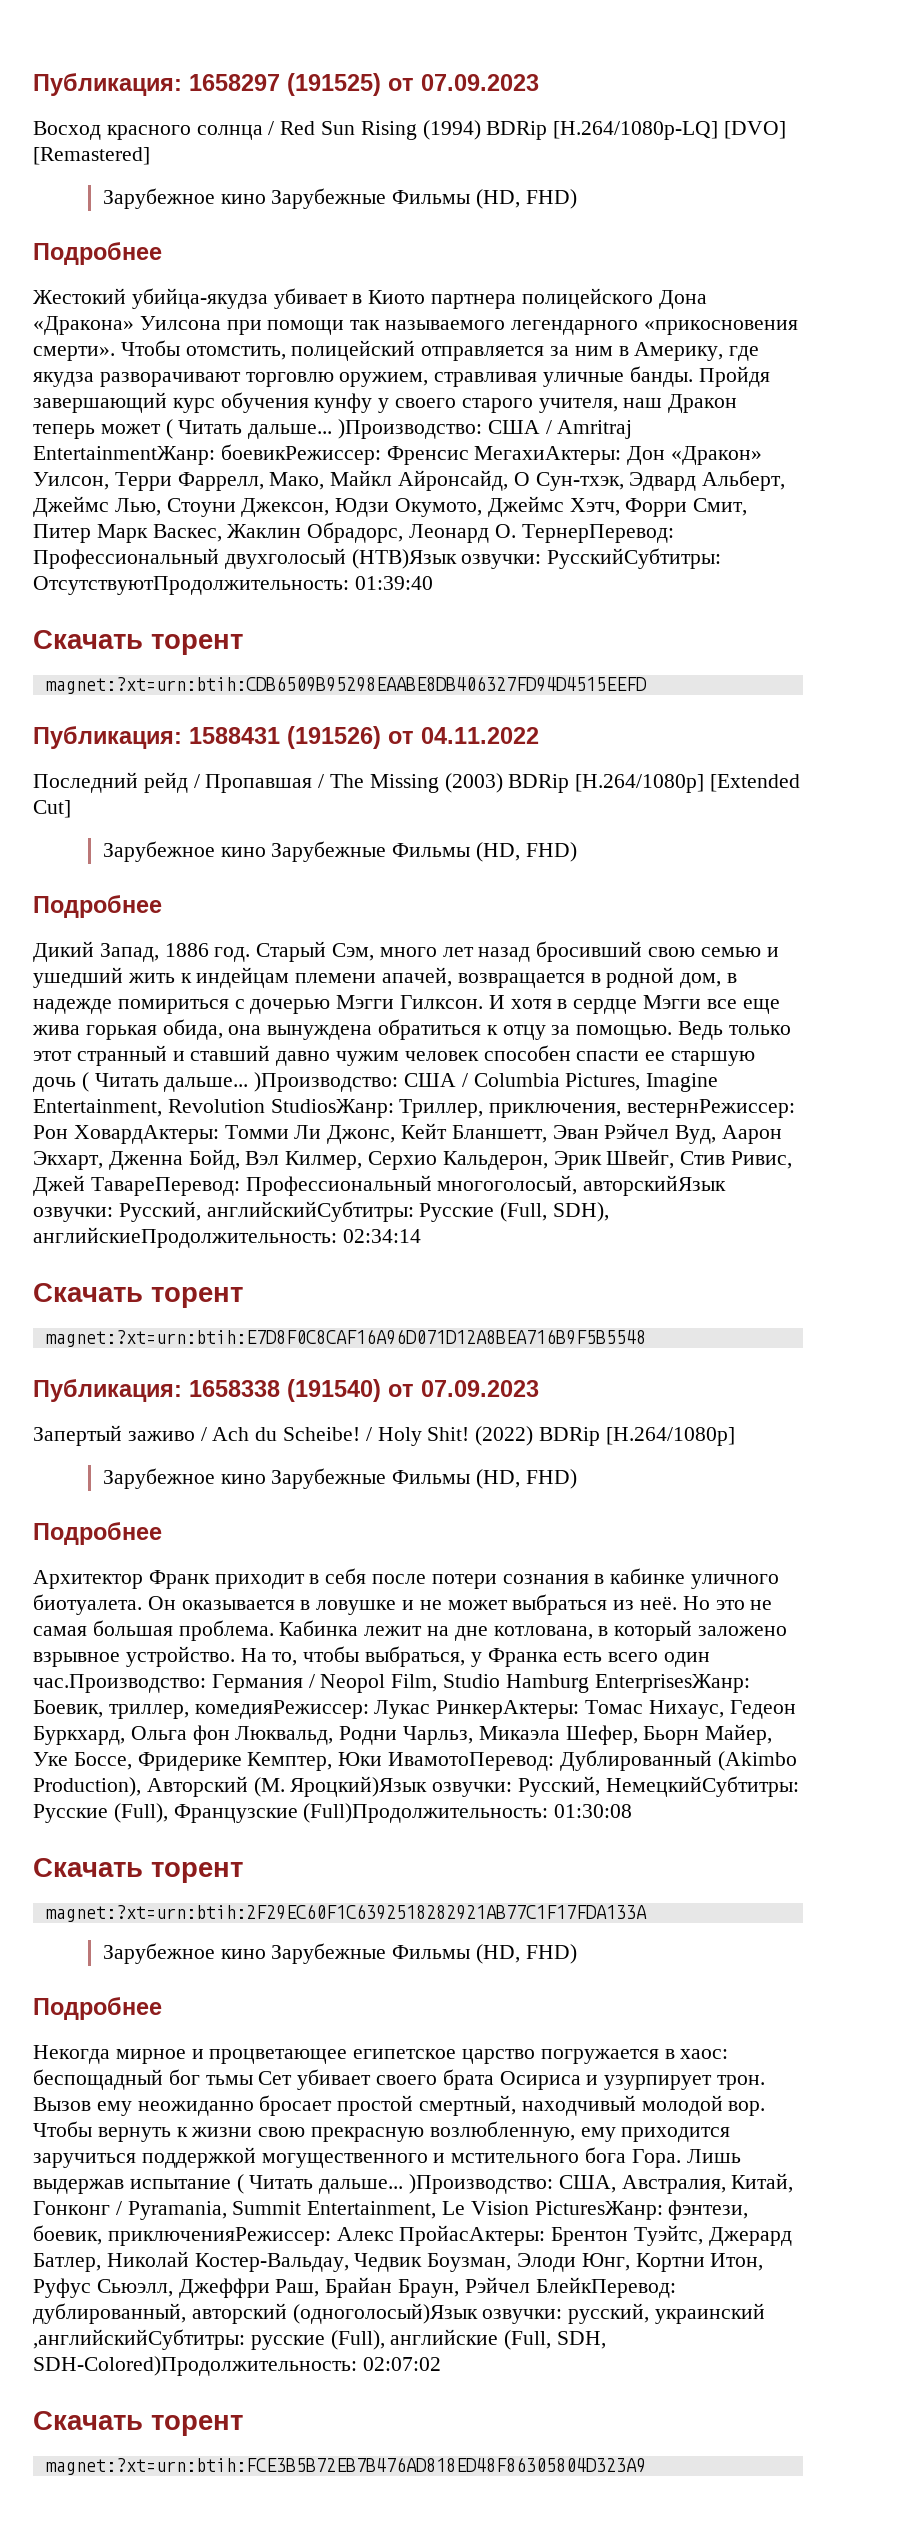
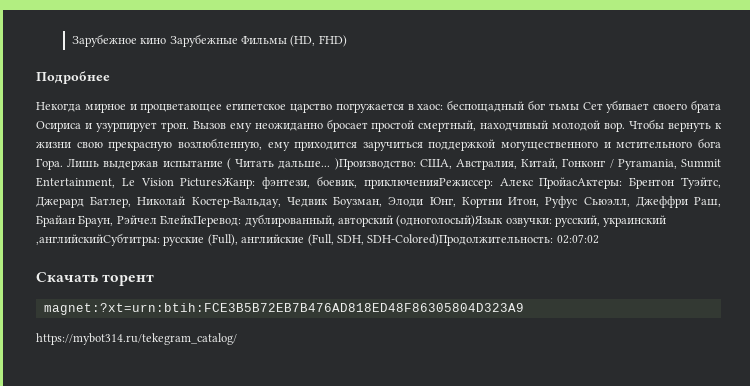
[33,73,539,96] [33,120,787,140] [33,147,150,165] [102,188,577,209] [33,242,162,265] [33,288,707,309] [33,316,798,335] [33,340,760,361] [33,366,770,387] [33,392,738,413] [33,419,633,439] [33,444,763,465] [33,470,786,491] [33,496,748,517] [33,522,674,543] [33,548,722,569] [33,576,433,595] [33,630,243,655] [45,676,647,694] [33,726,539,749] [33,772,801,793] [33,800,71,818] [102,841,577,862] [33,895,162,918] [33,941,779,962] [33,967,738,988] [33,995,780,1014] [32,1019,791,1040] [33,1045,756,1066] [33,1072,719,1092] [33,1099,796,1118] [33,1123,783,1144] [33,1149,793,1170] [33,1175,727,1196] [33,1201,610,1222] [33,1227,421,1248] [33,1283,243,1308] [45,1329,646,1347] [33,1379,539,1402] [33,1425,735,1446] [102,1468,577,1489] [33,1522,162,1545] [33,1568,780,1589] [33,1594,773,1615] [33,1620,788,1641] [33,1646,711,1667] [33,1674,750,1693] [33,1700,796,1719] [33,1724,773,1745] [33,1750,797,1771] [33,1776,799,1797] [33,1803,633,1823] [33,1858,243,1883] [45,1904,647,1922] Публикация: 1658297 (191525) от 07.09.2023 // Восход красного солнца / Red Sun Rising (1994) BDRip [H.264/1080p-LQ] [DVO] [Remastered] // Зарубежное кино Зарубежные Фильмы (HD, FHD) // Подробнее // Жестокий убийца-якудза убивает в Киото партнера полицейского Дона «Дракона» Уилсона при помощи так называемого легендарного «прикосновения смерти». Чтобы отомстить, полицейский отправляется за ним в Америку, где якудза разворачивают торговлю оружием, стравливая уличные банды. Пройдя завершающий курс обучения кунфу у своего старого учителя, наш Дракон теперь может ( Читать дальше... )Производство: США / Amritraj EntertainmentЖанр: боевикРежиссер: Френсис МегахиАктеры: Дон «Дракон» Уилсон, Терри Фаррелл, Мако, Майкл Айронсайд, О Сун-тхэк, Эдвард Альберт, Джеймс Лью, Стоуни Джексон, Юдзи Окумото, Джеймс Хэтч, Форри Смит, Питер Марк Васкес, Жаклин Обрадорс, Леонард О. ТернерПеревод: Профессиональный двухголосый (НТВ)Язык озвучки: РусскийСубтитры: ОтсутствуютПродолжительность: 01:39:40 // Скачать торент // magnet:?xt=urn:btih:CDB6509B95298EAABE8DB406327FD94D4515EEFD // Публикация: 1588431 (191526) от 04.11.2022 // Последний рейд / Пропавшая / The Missing (2003) BDRip [H.264/1080p] [Extended Cut] // Зарубежное кино Зарубежные Фильмы (HD, FHD) // Подробнее // Дикий Запад, 1886 год. Старый Сэм, много лет назад бросивший свою семью и ушедший жить к индейцам племени апачей, возвращается в родной дом, в надежде помириться с дочерью Мэгги Гилксон. И хотя в сердце Мэгги все еще жива горькая обида, она вынуждена обратиться к отцу за помощью. Ведь только этот странный и ставший давно чужим человек способен спасти ее старшую дочь ( Читать дальше... )Производство: США / Columbia Pictures, Imagine Entertainment, Revolution StudiosЖанр: Триллер, приключения, вестернРежиссер: Рон ХовардАктеры: Томми Ли Джонс, Кейт Бланшетт, Эван Рэйчел Вуд, Аарон Экхарт, Дженна Бойд, Вэл Килмер, Серхио Кальдерон, Эрик Швейг, Стив Ривис, Джей ТавареПеревод: Профессиональный многоголосый, авторскийЯзык озвучки: Русский, английскийСубтитры: Русские (Full, SDH), английскиеПродолжительность: 02:34:14 // Скачать торент // magnet:?xt=urn:btih:E7D8F0C8CAF16A96D071D12A8BEA716B9F5B5548 // Публикация: 1658338 (191540) от 07.09.2023 // Запертый заживо / Ach du Scheibe! / Holy Shit! (2022) BDRip [H.264/1080p] // Зарубежное кино Зарубежные Фильмы (HD, FHD) // Подробнее // Архитектор Франк приходит в себя после потери сознания в кабинке уличного биотуалета. Он оказывается в ловушке и не может выбраться из неё. Но это не самая большая проблема. Кабинка лежит на дне котлована, в который заложено взрывное устройство. На то, чтобы выбраться, у Франка есть всего один час.Производство: Германия / Neopol Film, Studio Hamburg EnterprisesЖанр: Боевик, триллер, комедияРежиссер: Лукас РинкерАктеры: Томас Нихаус, Гедеон Буркхард, Ольга фон Люквальд, Родни Чарльз, Микаэла Шефер, Бьорн Майер, Уке Боссе, Фридерике Кемптер, Юки ИвамотоПеревод: Дублированный (Akimbo Production), Авторский (М. Яроцкий)Язык озвучки: Русский, НемецкийСубтитры: Русские (Full), Французские (Full)Продолжительность: 01:30:08 // Скачать торент // magnet:?xt=urn:btih:2F29EC60F1C6392518282921AB77C1F17FDA133A // -> (71, 40) none
(646, 2466) none -> [36,333,237,345] // https://mybot314.ru/tekegram_catalog/

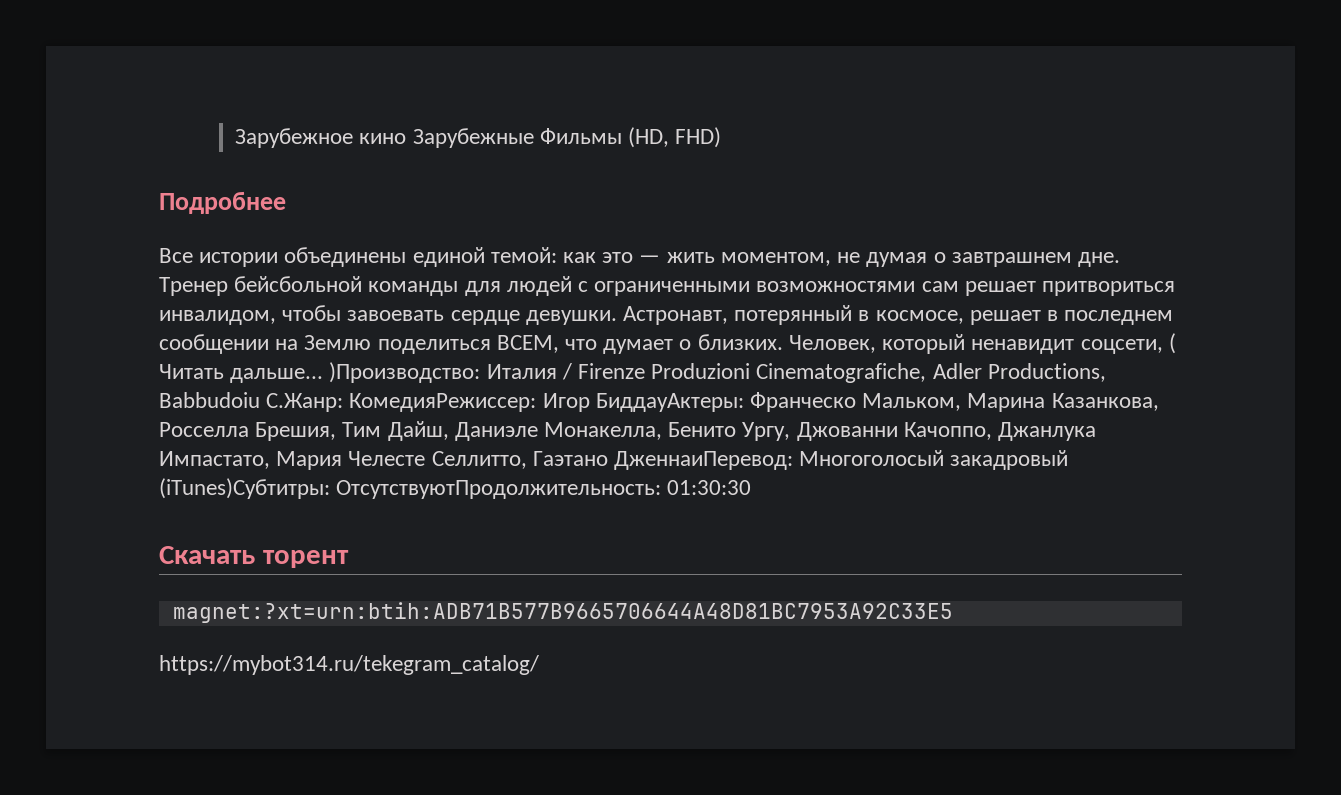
[36,100,721,113] [36,119,722,132] [36,138,721,151] [36,158,721,170] [36,176,721,189] [36,196,722,208] [36,214,667,227] [36,233,599,246] Некогда мирное и процветающее египетское царство погружается в хаос: беспощадный бог тьмы Сет убивает своего брата Осириса и узурпирует трон. Вызов ему неожиданно бросает простой смертный, находчивый молодой вор. Чтобы вернуть к жизни свою прекрасную возлюбленную, ему приходится заручиться поддержкой могущественного и мстительного бога Гора. Лишь выдержав испытание ( Читать дальше... )Производство: США, Австралия, Китай, Гонконг / Pyramania, Summit Entertainment, Le Vision PicturesЖанр: фэнтези, боевик, приключенияРежиссер: Алекс ПройасАктеры: Брентон Туэйтс, Джерард Батлер, Николай Костер-Вальдау, Чедвик Боузман, Элоди Юнг, Кортни Итон, Руфус Сьюэлл, Джеффри Раш, Брайан Браун, Рэйчел БлейкПеревод: дублированный, авторский (одноголосый)Язык озвучки: русский, украинский ,английскийСубтитры: русские (Full), английские (Full, SDH, SDH-Colored)Продолжительность: 02:07:02 -> [159,247,1120,267] [159,276,1176,296] [159,305,1174,325] [159,333,1176,354] [159,362,1106,383] [159,392,1159,412] [159,421,1097,441] [159,450,1069,470] [159,478,752,499] Все истории объединены единой темой: как это — жить моментом, не думая о завтрашнем дне. Тренер бейсбольной команды для людей с ограниченными возможностями сам решает притвориться инвалидом, чтобы завоевать сердце девушки. Астронавт, потерянный в космосе, решает в последнем сообщении на Землю поделиться ВСЕМ, что думает о близких. Человек, который ненавидит соцсети, ( Читать дальше... )Производство: Италия / Firenze Produzioni Cinematografiche, Adler Productions, Babbudoiu C.Жанр: КомедияРежиссер: Игор БиддауАктеры: Франческо Мальком, Марина Казанкова, Росселла Брешия, Тим Дайш, Даниэле Монакелла, Бенито Ургу, Джованни Качоппо, Джанлука Импастато, Мария Челесте Селлитто, Гаэтано ДженнаиПеревод: Многоголосый закадровый (iTunes)Субтитры: ОтсутствуютПродолжительность: 01:30:30
[43,303,524,315] magnet:?xt=urn:btih:FCE3B5B72EB7B476AD818ED48F86305804D323A9 -> [172,602,953,623] magnet:?xt=urn:btih:ADB71B577B9665706644A48D81BC7953A92C33E5

